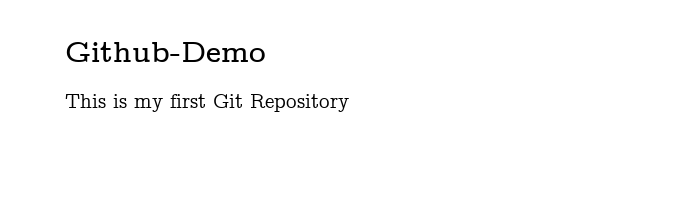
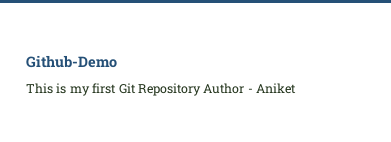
(349, 103) none -> [203,83,296,94] Author - Aniket

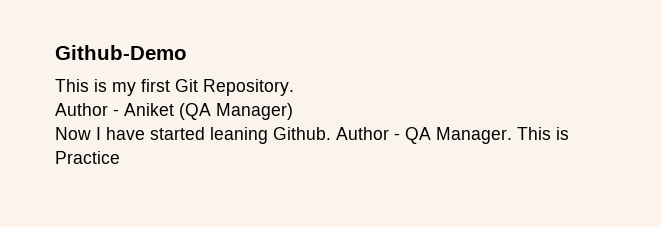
[137,83,201,96] Repository -> [203,79,294,96] Repository. //
(296, 88) none -> [179,103,293,120] [55,127,569,144] [55,151,120,164] (QA Manager) // Now I have started leaning Github. Author - QA Manager. This is Practice

